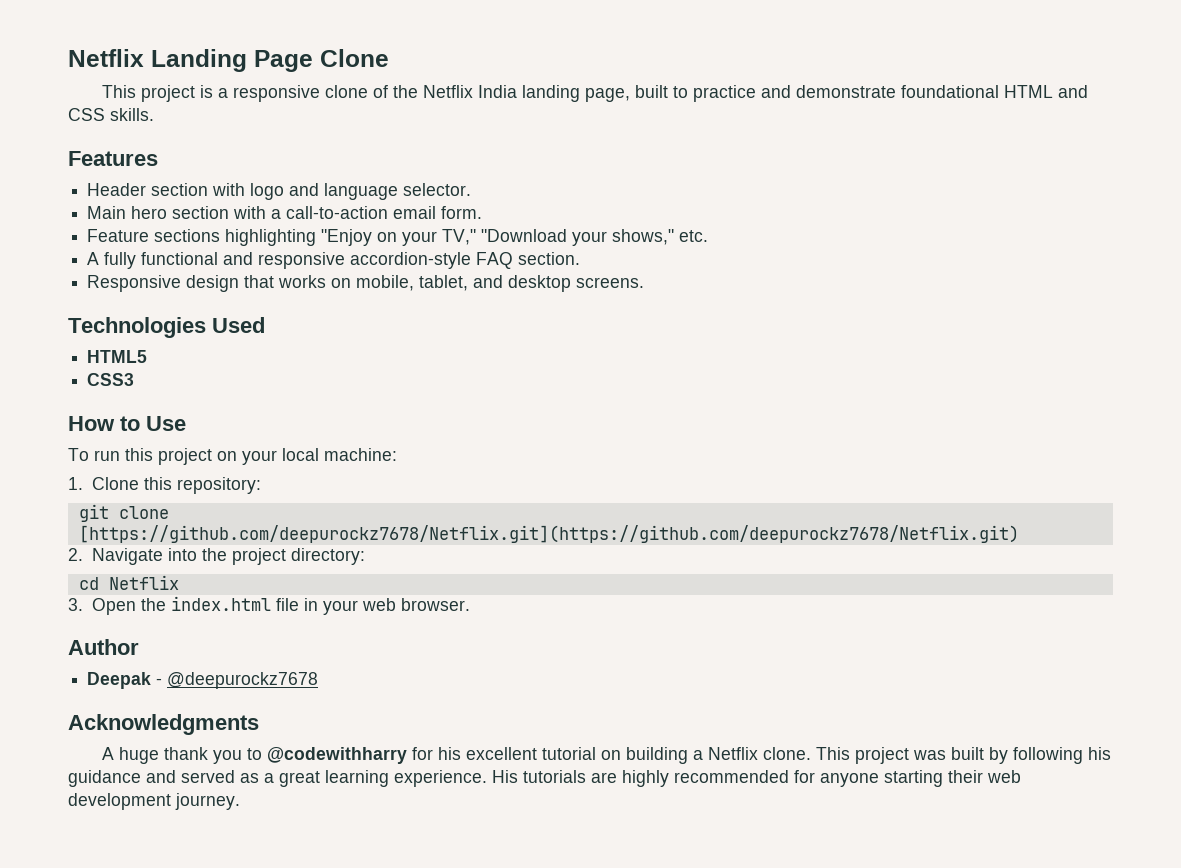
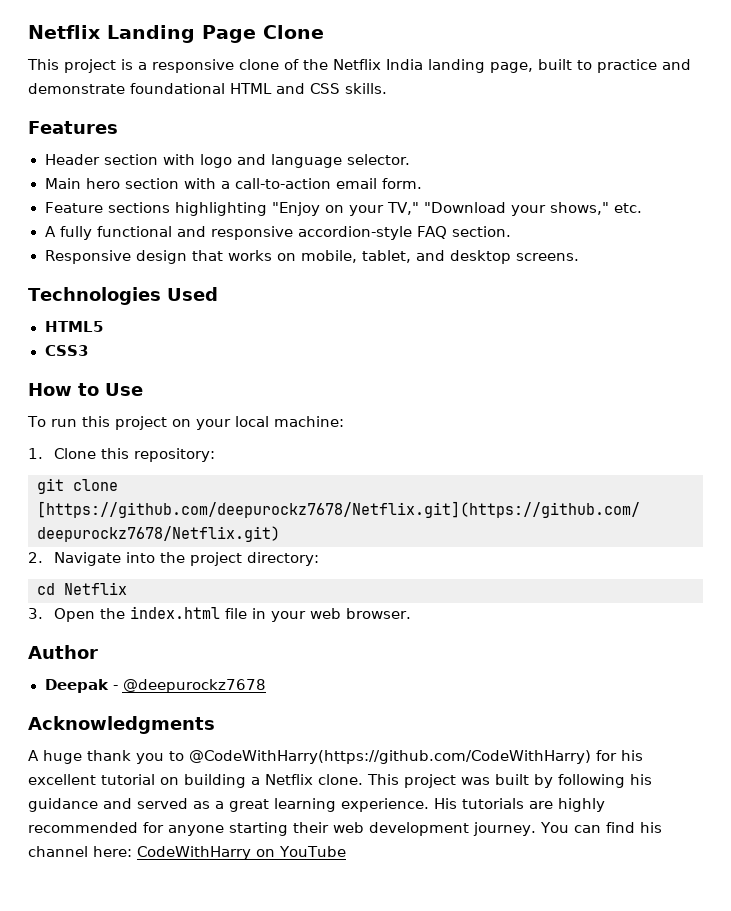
[266,747,407,764] @codewithharry -> [189,750,591,764] @CodeWithHarry(https://github.com/CodeWithHarry)
(240, 801) none -> [539,822,662,833] [28,846,346,860] You can find his channel here: CodeWithHarry on YouTube

